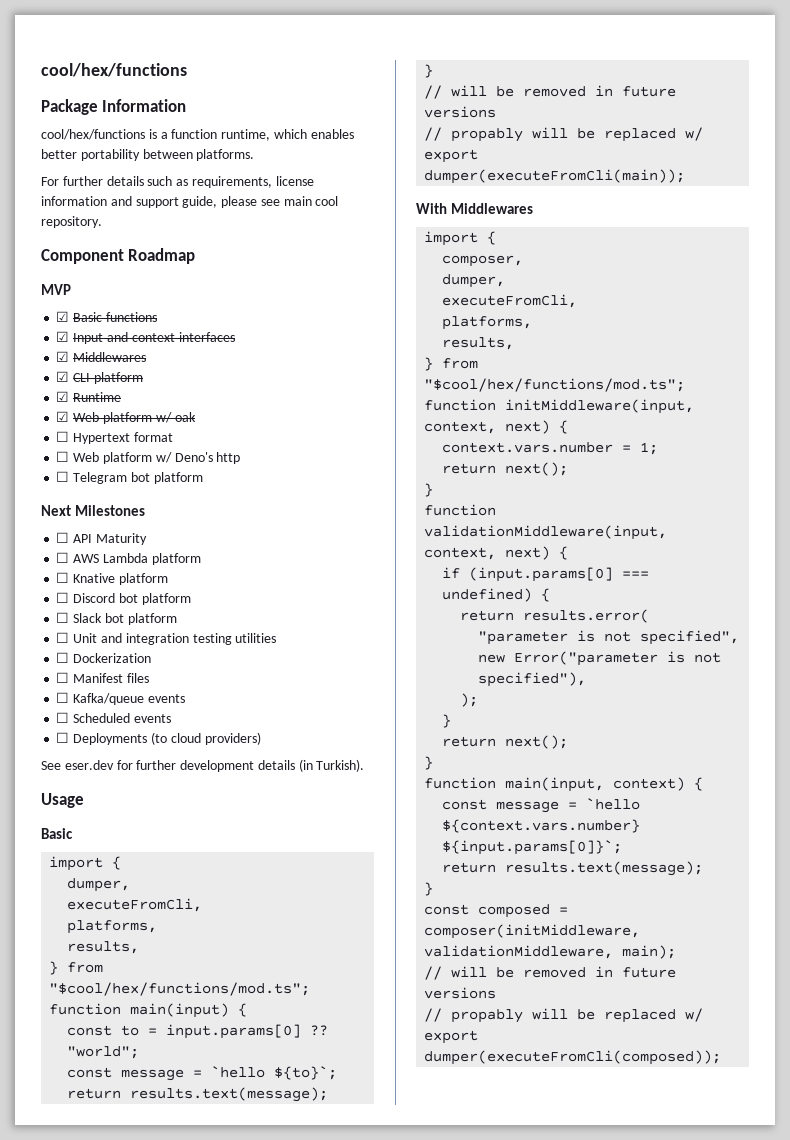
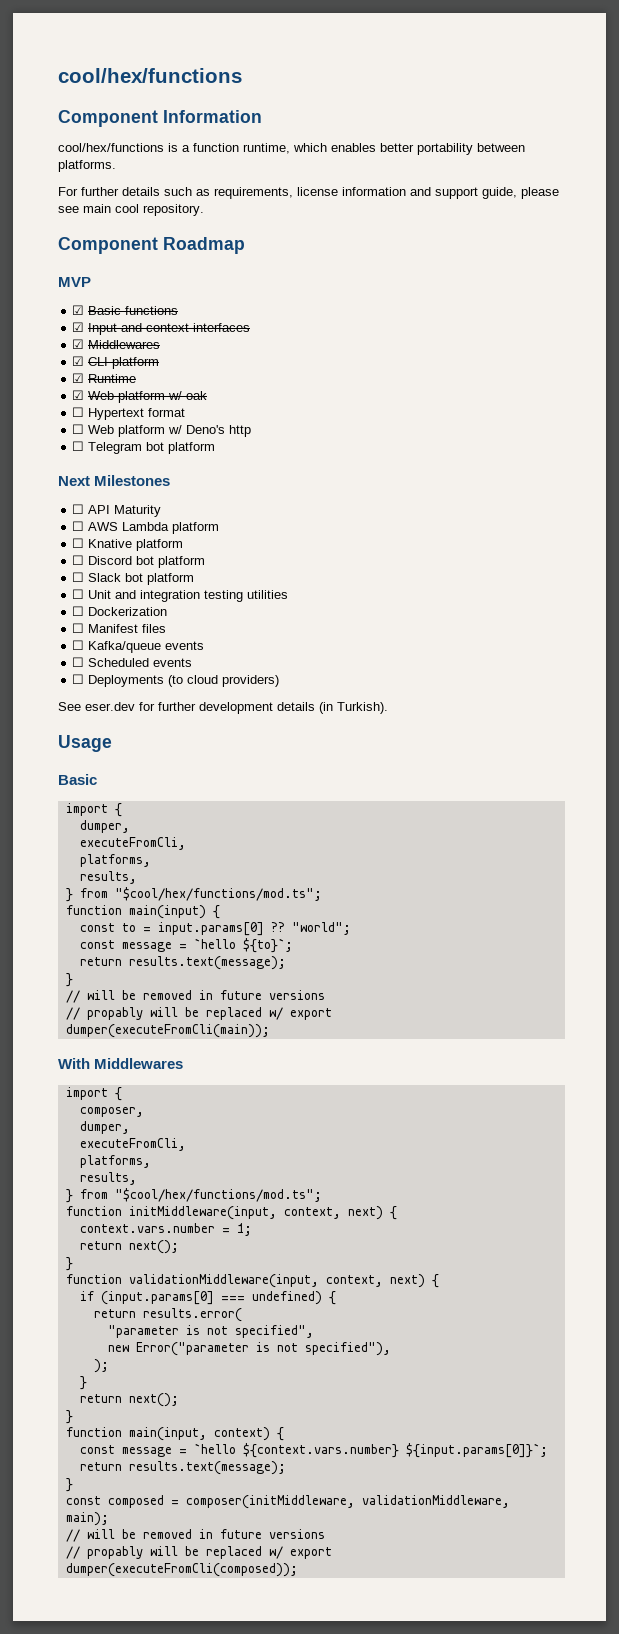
[41,99,98,115] Package -> [58,110,158,127] Component

